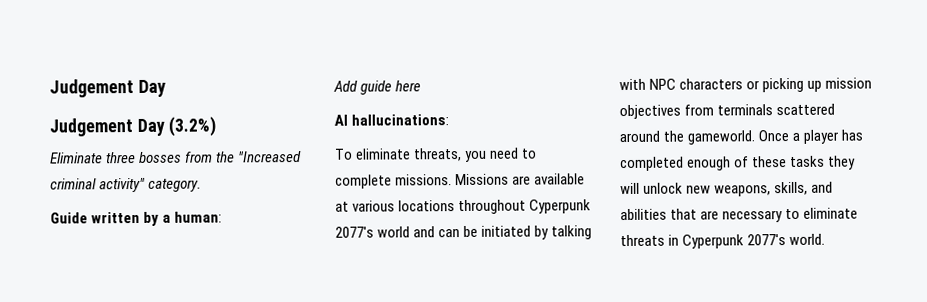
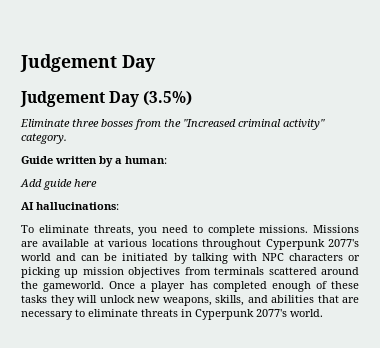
[168,116,217,137] (3.2%) -> [143,91,193,106] (3.5%)

